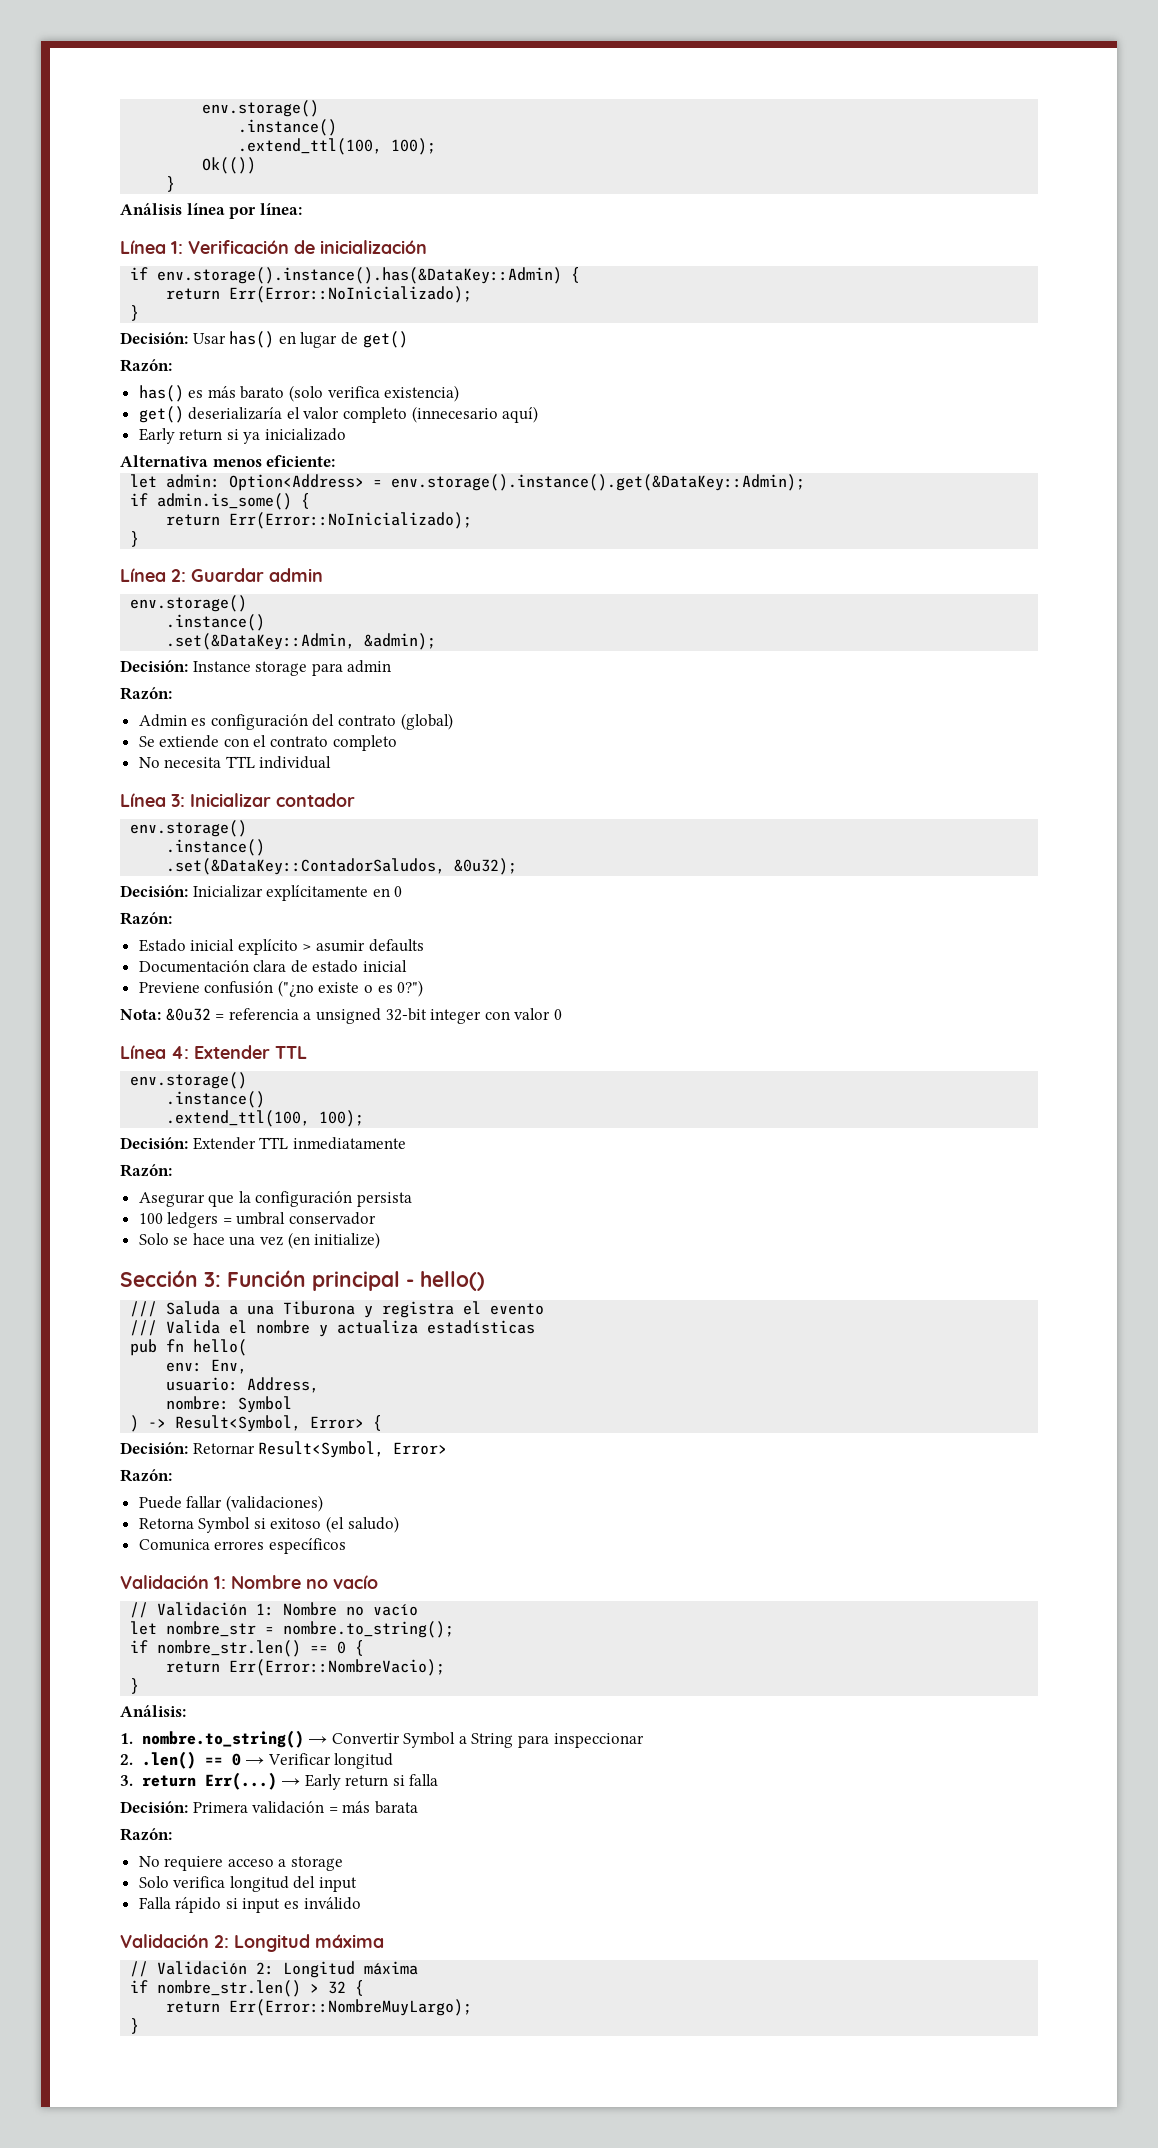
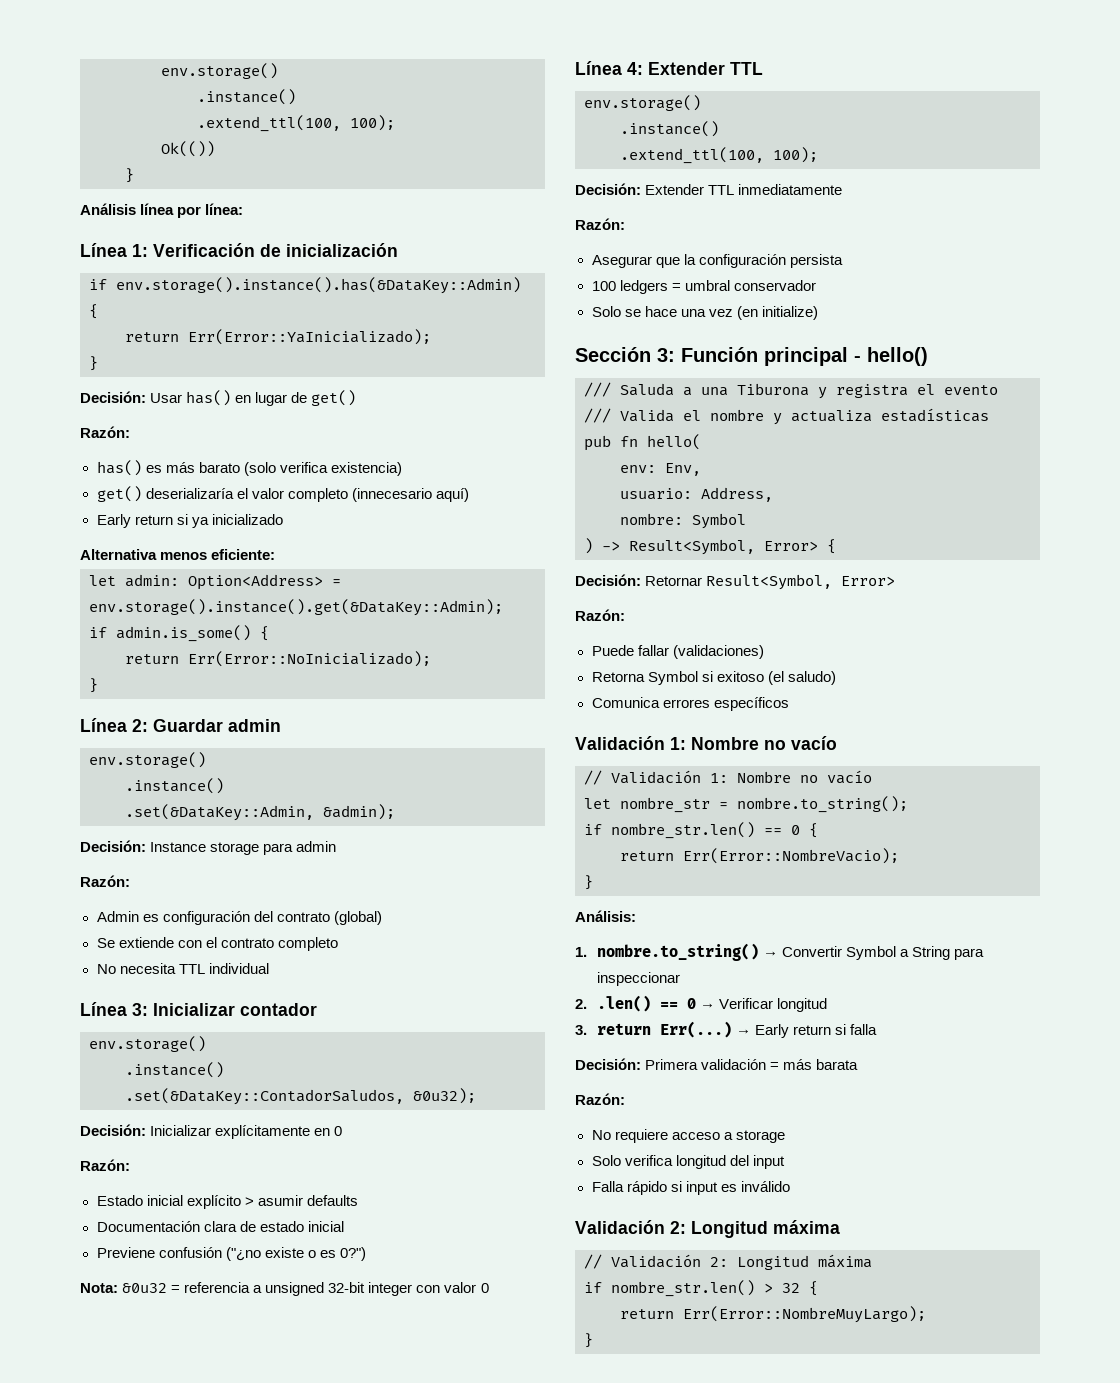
[229,286,473,303] Err(Error::NoInicializado); -> [188,329,431,345] Err(Error::YaInicializado);

